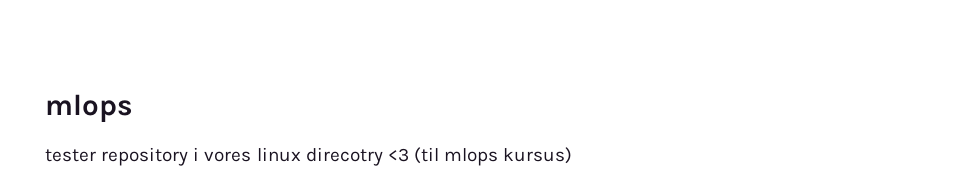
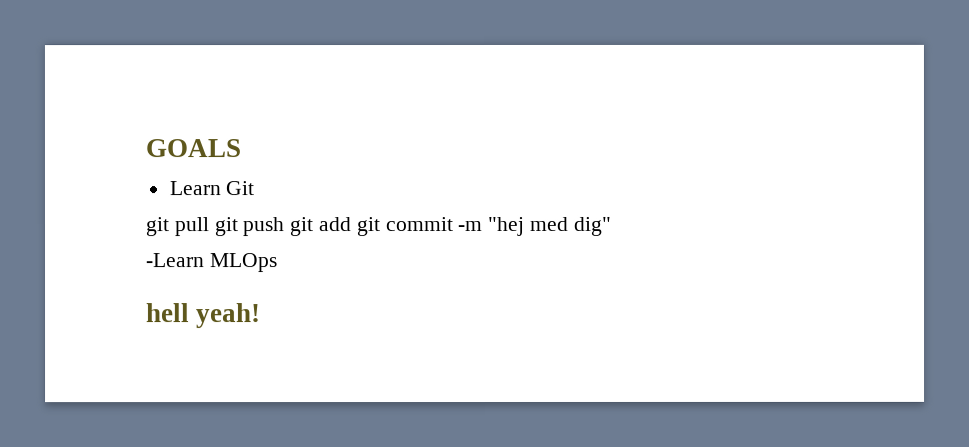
[45,94,133,122] [45,147,573,166] mlops // tester repository i vores linux direcotry <3 (til mlops kursus) -> [145,139,241,158] [168,181,255,196] [145,216,612,237] [146,253,278,273] [146,303,262,329] GOALS // Learn Git // git pull git push git add git commit -m "hej med dig" // -Learn MLOps // hell yeah!

